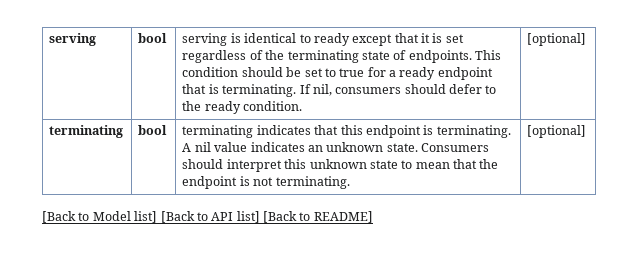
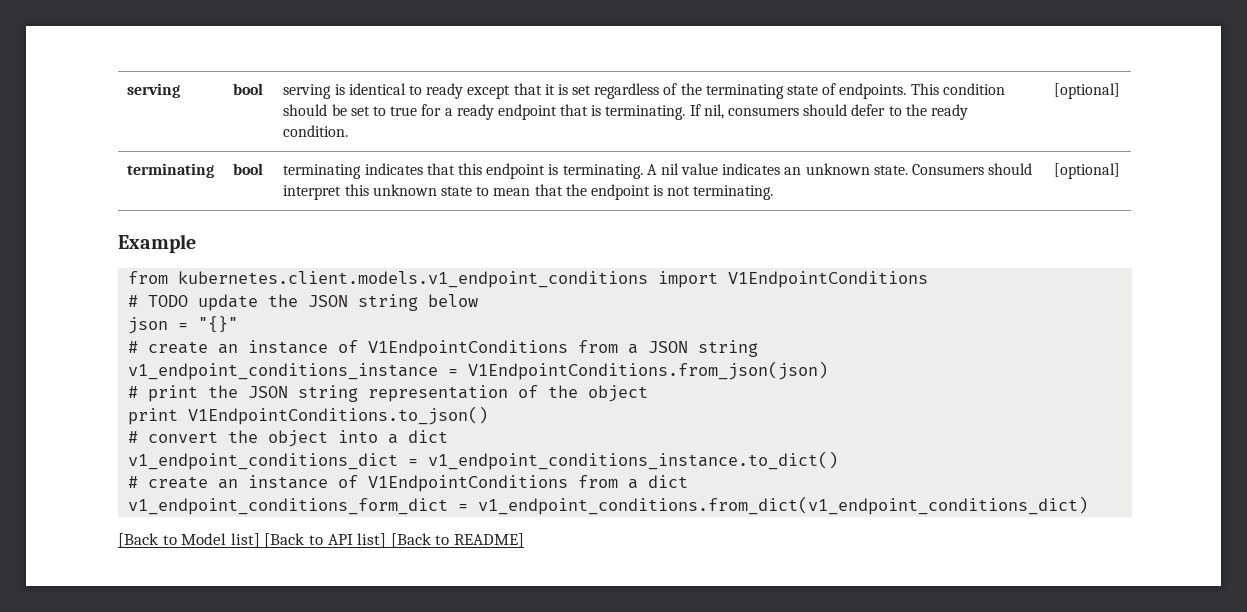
(587, 131) none -> [118,234,196,253] [128,271,929,288] [128,294,479,311] [128,316,239,334] [128,340,759,357] [128,361,829,380] [128,385,649,402] [128,406,489,425] [128,430,449,447] [128,451,839,470] [128,475,689,492] [128,496,1089,515] // Example // from kubernetes.client.models.v1_endpoint_conditions import V1EndpointConditions // # TODO update the JSON string below // json = "{}" // # create an instance of V1EndpointConditions from a JSON string // v1_endpoint_conditions_instance = V1EndpointConditions.from_json(json) // # print the JSON string representation of the object // print V1EndpointConditions.to_json() // # convert the object into a dict // v1_endpoint_conditions_dict = v1_endpoint_conditions_instance.to_dict() // # create an instance of V1EndpointConditions from a dict // v1_endpoint_conditions_form_dict = v1_endpoint_conditions.from_dict(v1_endpoint_conditions_dict)

